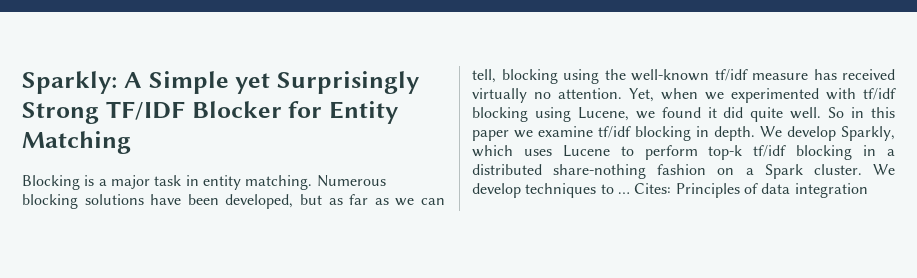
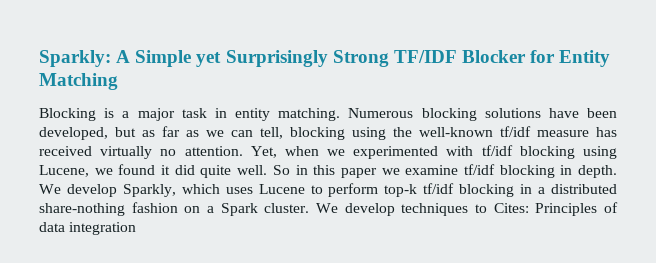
[617,192,630,194] … -> (487, 208) none

